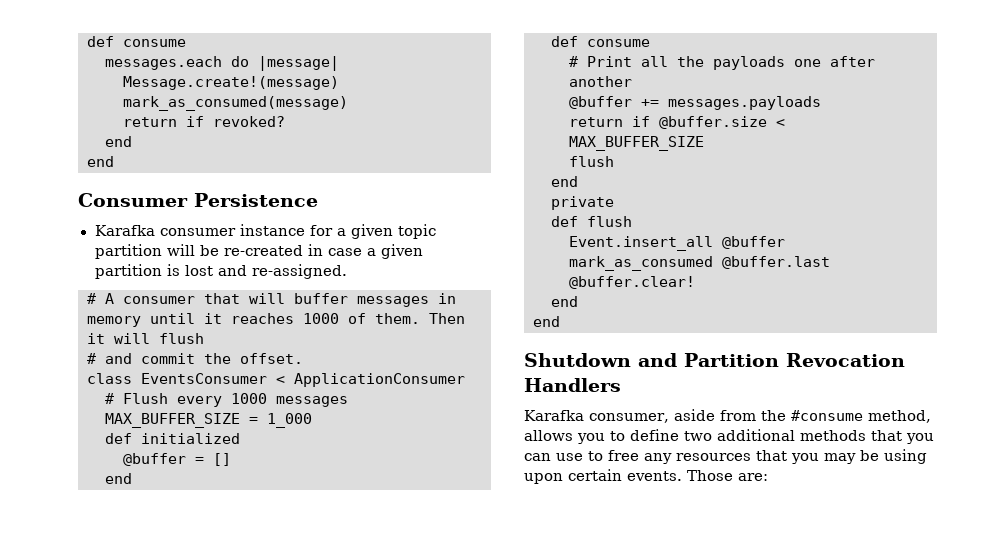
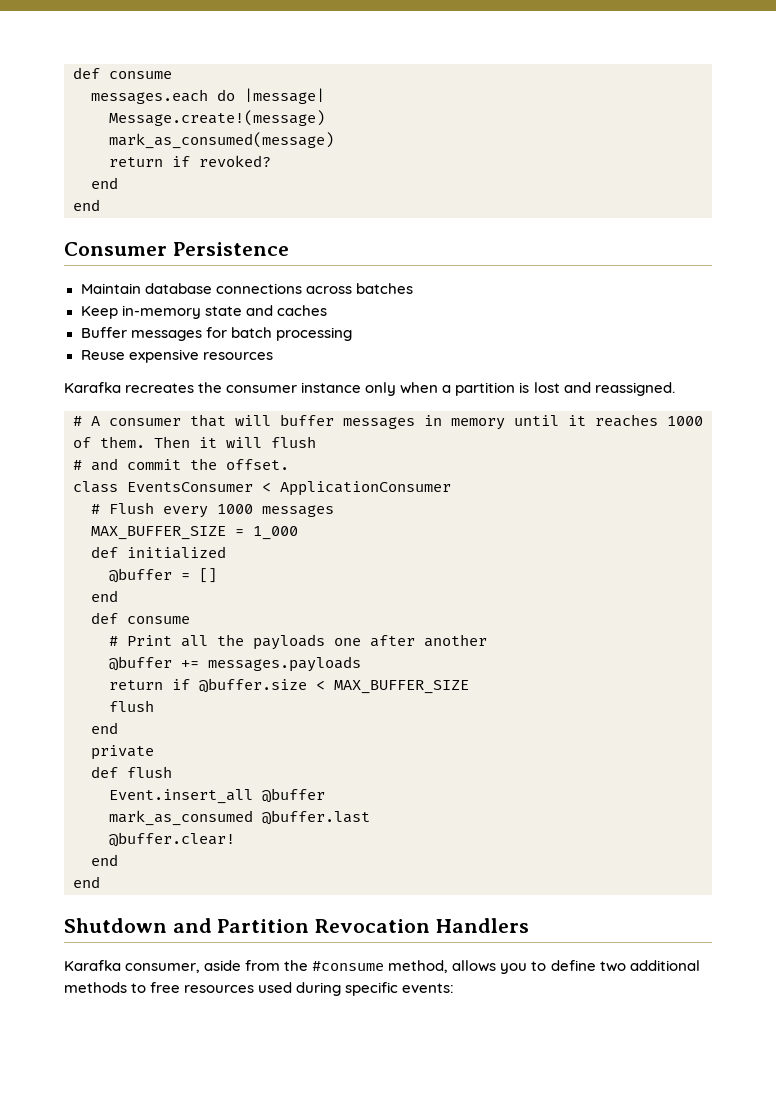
[94,224,436,239] [94,244,423,259] Karafka consumer instance for a given topic partition will be re-created in case a given -> [80,283,413,294] [80,305,327,319] [80,327,352,341] [80,349,273,363] [64,382,452,396] Maintain database connections across batches // Keep in-memory state and caches // Buffer messages for batch processing // Reuse expensive resources // Karafka recreates the consumer instance only when a
[251,264,347,279] re-assigned. -> [594,382,675,396] reassigned.
[871,430,934,444] [524,449,927,464] [524,469,768,484] that you can use to free any resources that you may be using upon certain events. Those are: -> [131,982,455,996] to free resources used during specific events:

